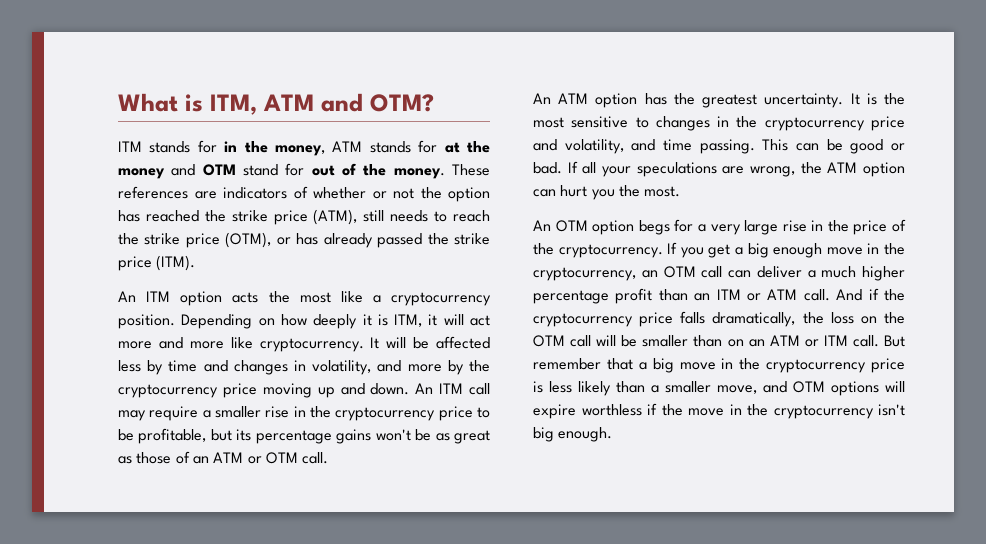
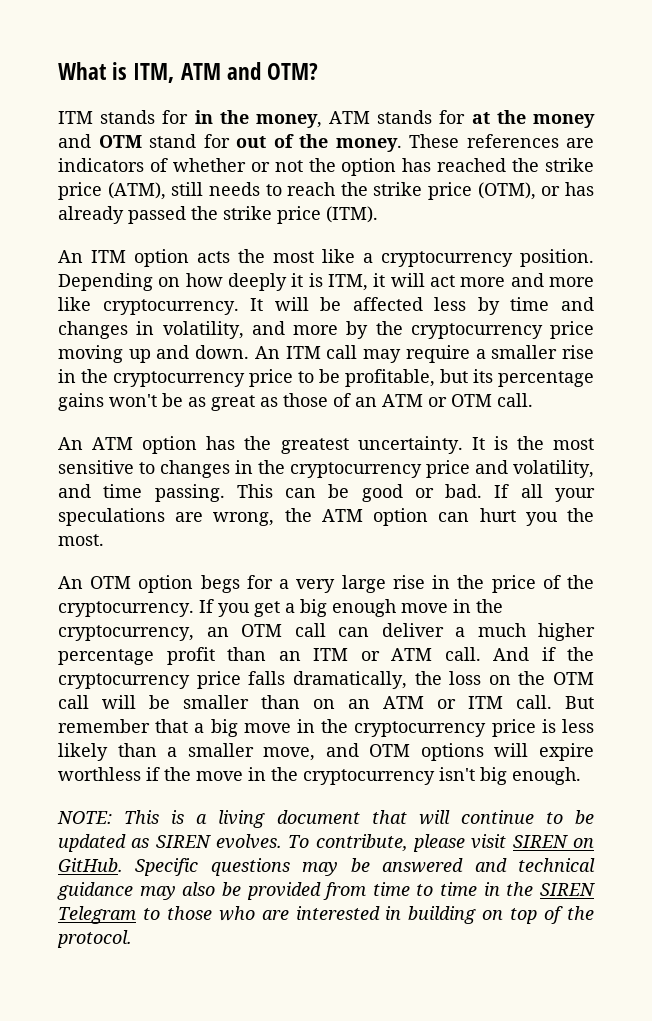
(613, 434) none -> [57,810,595,828] [58,834,594,852] [58,858,595,876] [57,882,595,900] [58,906,595,924] [57,930,132,948] // NOTE: This is a living document that will continue to be updated as SIREN evolves. To contribute, please visit SIREN on GitHub. Specific questions may be answered and technical guidance may also be provided from time to time in the SIREN Telegram to those who are interested in building on top of the protocol.

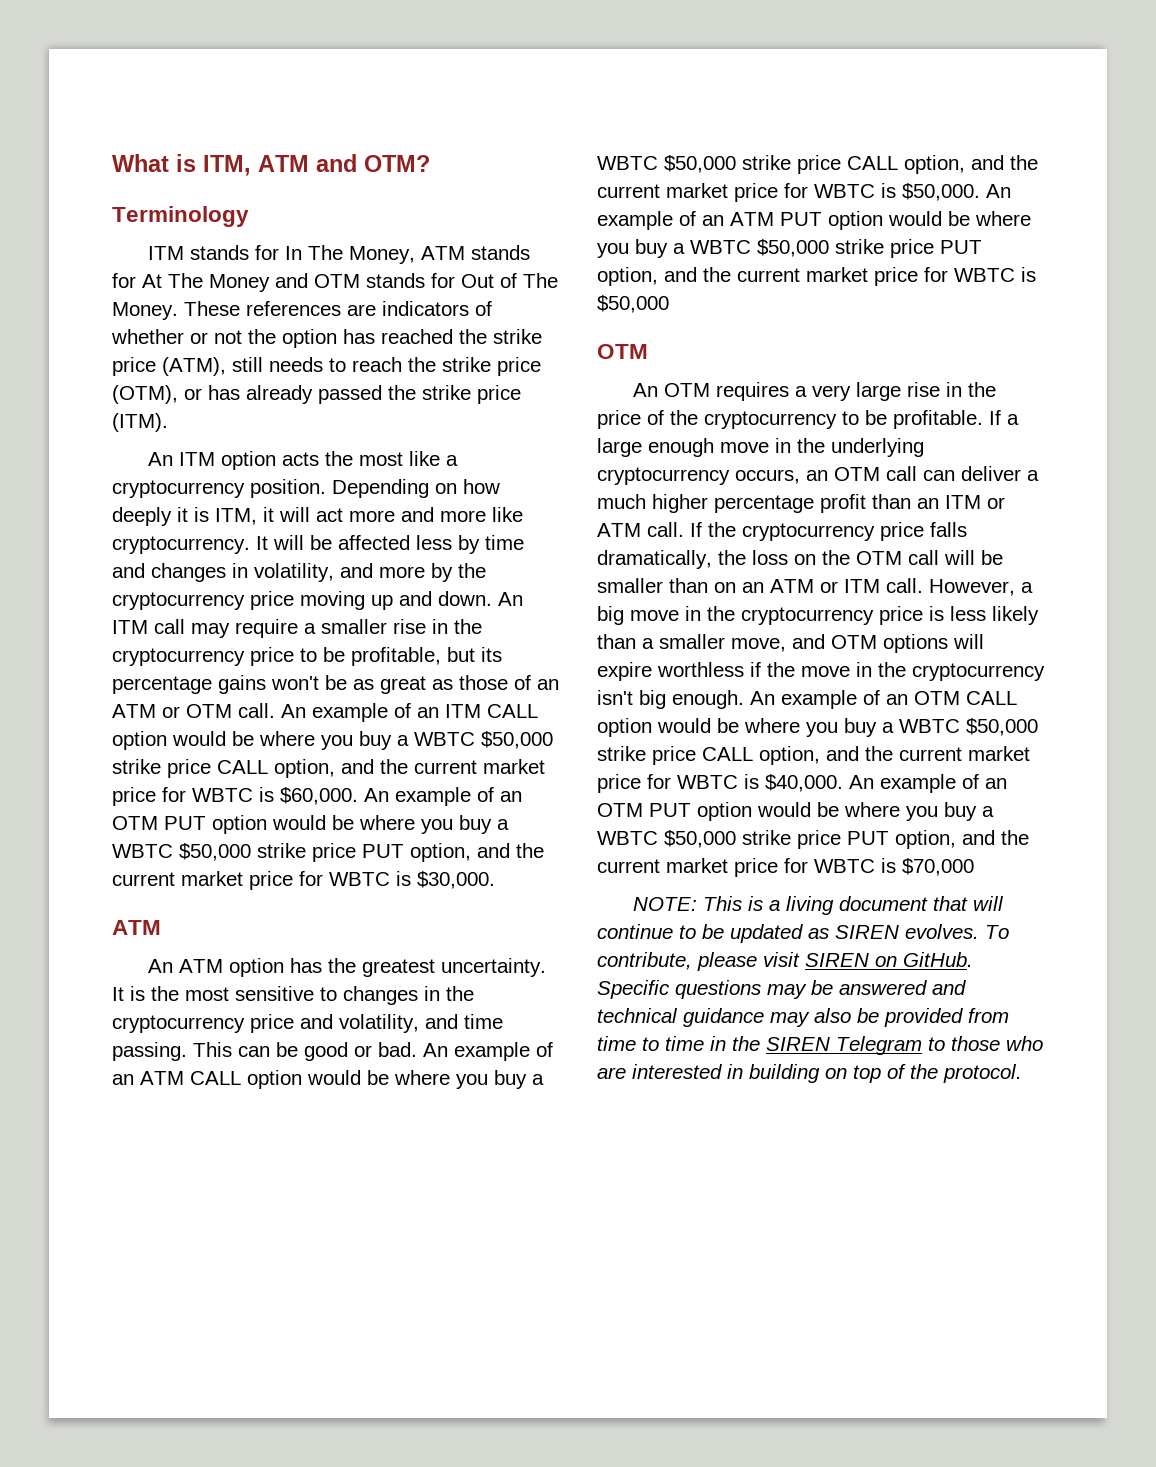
(319, 71) none -> [112,206,249,227] // Terminology
[194,110,595,128] [58,134,402,152] in the money, ATM stands for at the money and OTM stand for out of the money. -> [284,245,530,264] [112,273,558,292] [112,302,178,320] In The Money, ATM stands for At The Money and OTM stands for Out of The Money.
(533, 400) none -> [281,703,538,722] [112,731,553,750] [112,759,545,778] [112,787,522,806] [112,815,509,834] [112,843,544,862] [112,871,495,890] [112,920,161,935] An example of an ITM CALL option would be where you buy a WBTC $50,000 strike price CALL option, and the current market price for WBTC is $60,000. An example of an OTM PUT option would be where you buy a WBTC $50,000 strike price PUT option, and the current market price for WBTC is $30,000. // ATM
[494,484,595,502] [58,508,594,526] [58,534,104,546] If all your speculations are wrong, the ATM option can hurt you the most. -> [423,1042,553,1061] [112,1070,544,1089] [597,155,1038,174] [597,183,1011,202] [597,211,1031,230] [597,239,982,258] [597,267,1036,286] [597,295,669,313] [597,344,648,359] An example of an ATM CALL option would be where you buy a WBTC $50,000 strike price CALL option, and the current market price for WBTC is $50,000. An example of an ATM PUT option would be where you buy a WBTC $50,000 strike price PUT option, and the current market price for WBTC is $50,000 // OTM
[138,575,273,593] option begs for -> [715,382,789,401] requires
[58,599,327,617] cryptocurrency. If you get a big -> [704,410,1019,429] [597,438,642,457] cryptocurrency to be profitable. If a large
[58,625,194,641] cryptocurrency, -> [831,438,924,457] [597,467,800,485] underlying cryptocurrency occurs,
[493,647,556,661] And if -> [690,522,702,537] If
[565,696,594,709] [58,719,189,733] But remember that -> [929,579,1015,596] However,
(581, 776) none -> [750,690,1017,709] [597,718,1038,737] [597,746,1030,765] [597,774,1007,793] [597,802,994,821] [597,830,1029,849] [597,858,974,877] An example of an OTM CALL option would be where you buy a WBTC $50,000 strike price CALL option, and the current market price for WBTC is $40,000. An example of an OTM PUT option would be where you buy a WBTC $50,000 strike price PUT option, and the current market price for WBTC is $70,000

